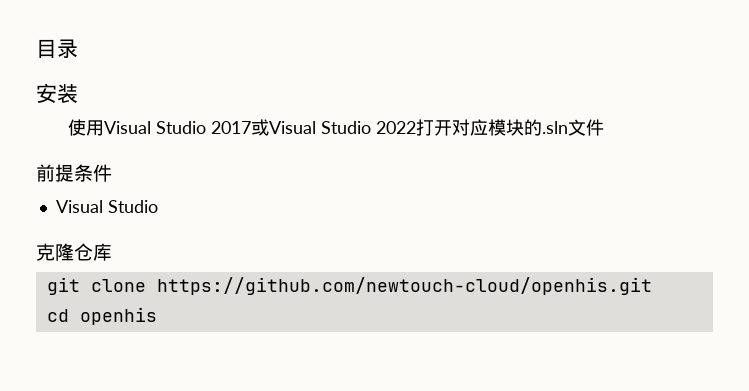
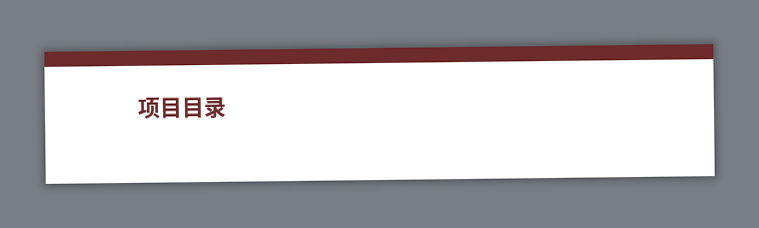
(36, 48) none -> [137,97,183,119] 项目
[36,83,78,103] [68,119,605,136] [36,164,112,182] [55,200,158,213] [36,243,112,261] [46,277,652,295] [46,307,157,325] // 安装 // 使用Visual Studio 2017或Visual Studio 2022打开对应模块的.sln文件 // 前提条件 // Visual Studio // 克隆仓库 // git clone https://github.com/newtouch-cloud/openhis.git // cd openhis -> (227, 108) none

